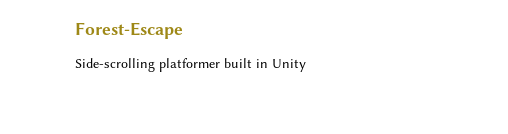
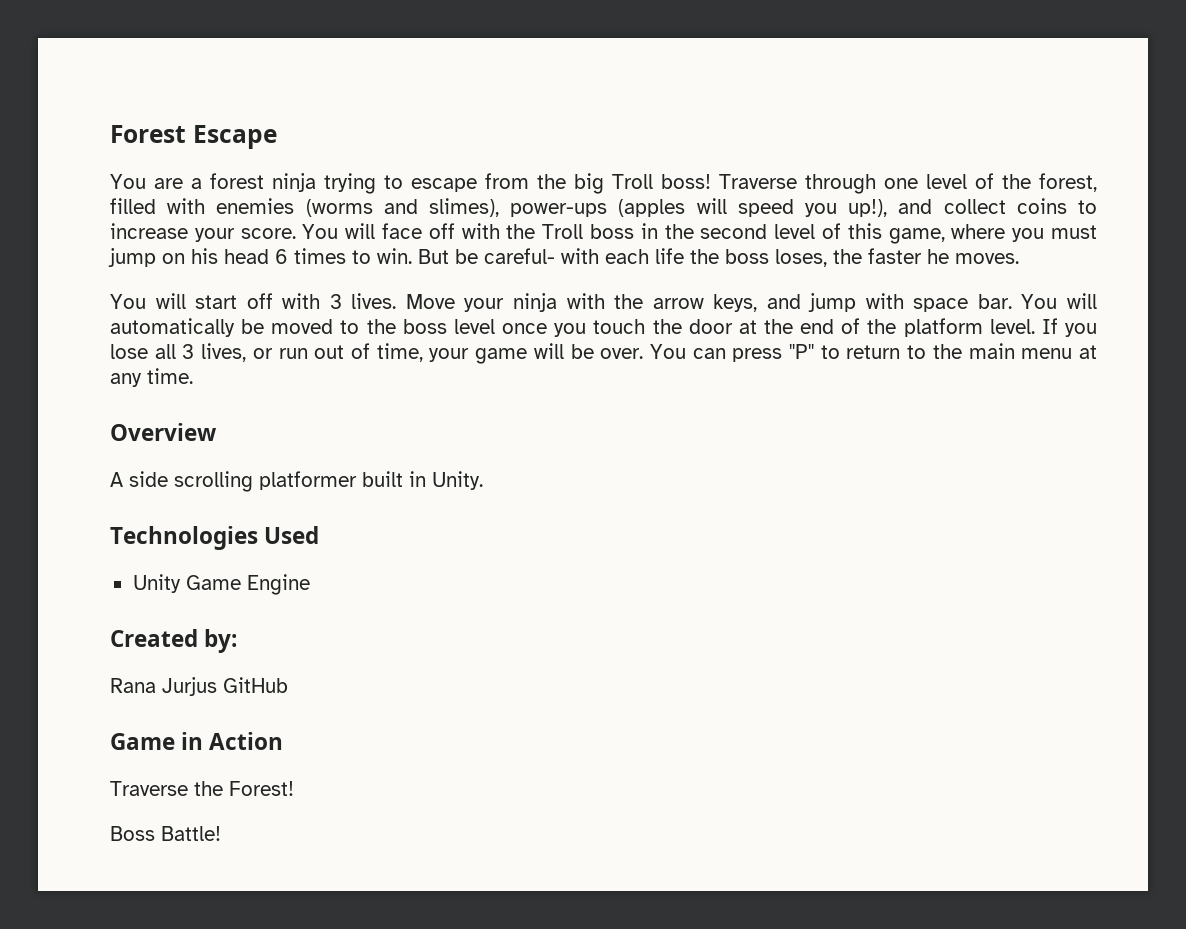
[75,22,183,39] [75,58,306,72] Forest-Escape // Side-scrolling platformer built in Unity -> [110,125,277,149] [110,173,1097,194] [110,198,1098,217] [110,223,1097,244] [108,248,1019,267] [110,293,1097,312] [110,318,1097,337] [110,343,1098,364] [110,368,193,387] [110,423,217,441] [110,471,483,492] [110,526,320,550] [132,574,310,595] [110,629,238,653] [110,677,288,696] [110,732,284,750] [110,781,294,796] [110,826,221,841] Forest Escape // You are a forest ninja trying to escape from the big Troll boss! Traverse through one level of the forest, filled with enemies (worms and slimes), power-ups (apples will speed you up!), and collect coins to increase your score. You will face off with the Troll boss in the second level of this game, where you must jump on his head 6 times to win. But be careful- with each life the boss loses, the faster he moves. // You will start off with 3 lives. Move your ninja with the arrow keys, and jump with space bar. You will automatically be moved to the boss level once you touch the door at the end of the platform level. If you lose all 3 lives, or run out of time, your game will be over. You can press "P" to return to the main menu at any time. // Overview // A side scrolling platformer built in Unity. // Technologies Used // Unity Game Engine // Created by: // Rana Jurjus GitHub // Game in Action // Traverse the Forest! // Boss Battle!

